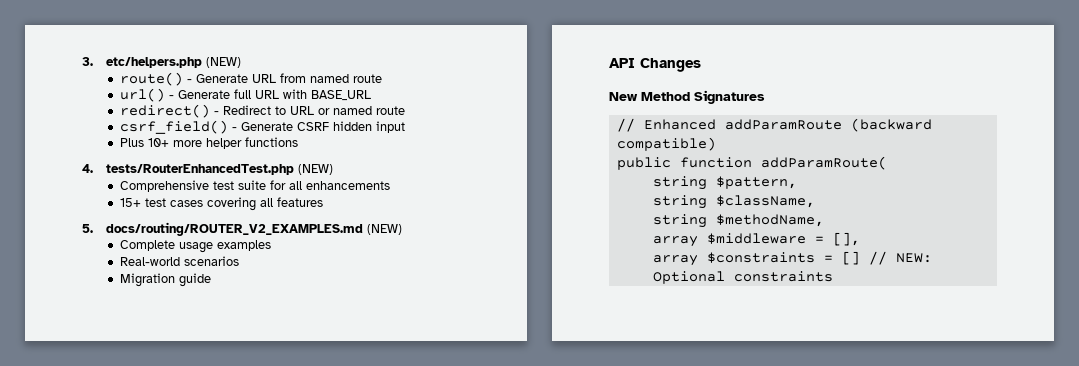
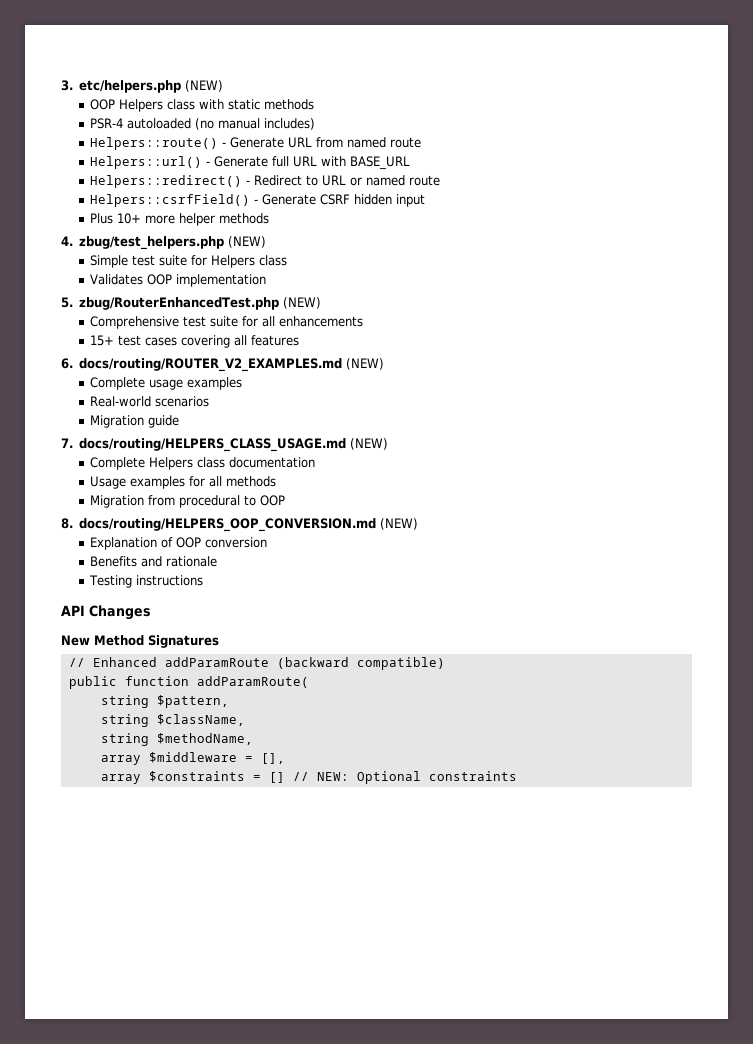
[120,72,184,86] route() -> [89,99,314,112] [89,118,315,130] [89,137,218,150] OOP Helpers class with static methods // PSR-4 autoloaded (no manual includes) // Helpers::route()
[120,88,166,102] url() -> [89,156,202,169] Helpers::url()
[120,104,211,118] redirect() -> [89,175,242,188] Helpers::redirect()
[120,120,229,134] csrf_field() -> [89,194,250,207] Helpers::csrfField()
[245,137,299,147] functions -> [218,213,269,224] methods
[105,164,294,175] tests/RouterEnhancedTest.php -> [79,236,267,250] [89,255,287,268] [89,274,266,287] [61,297,280,310] zbug/test_helpers.php (NEW) // Simple test suite for Helpers class // Validates OOP implementation // 5. zbug/RouterEnhancedTest.php
[82,224,93,233] 5. -> [61,358,73,369] 6.
(212, 280) none -> [61,438,389,452] [89,457,315,470] [89,476,276,489] [89,495,285,508] [61,518,419,532] [89,537,267,550] [89,556,217,567] [88,575,203,588] // 7. docs/routing/HELPERS_CLASS_USAGE.md (NEW) // Complete Helpers class documentation // Usage examples for all methods // Migration from procedural to OOP // 8. docs/routing/HELPERS_OOP_CONVERSION.md (NEW) // Explanation of OOP conversion // Benefits and rationale // Testing instructions

